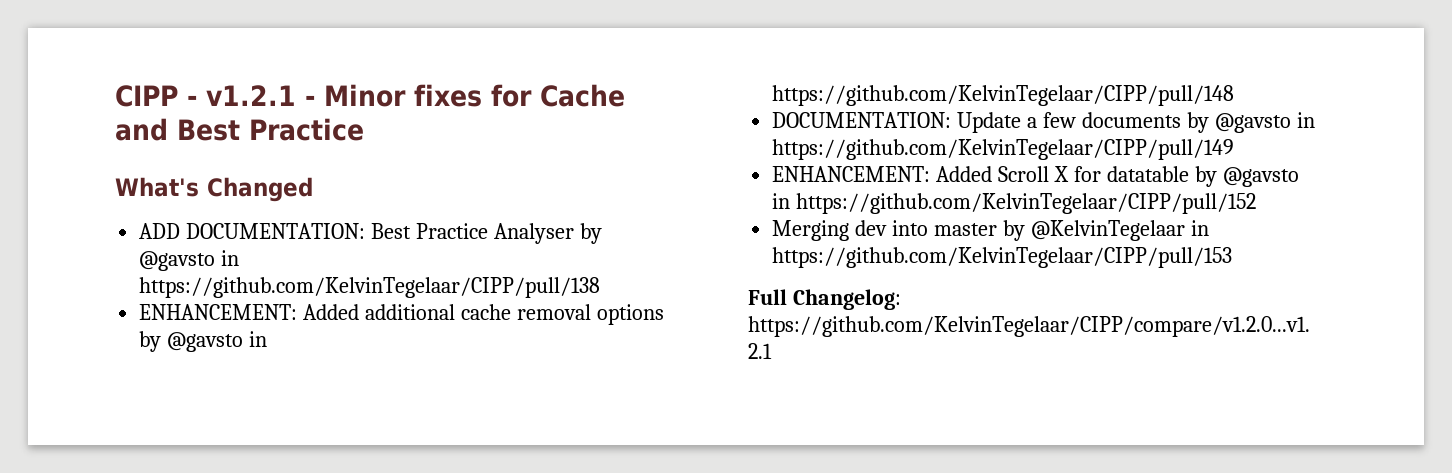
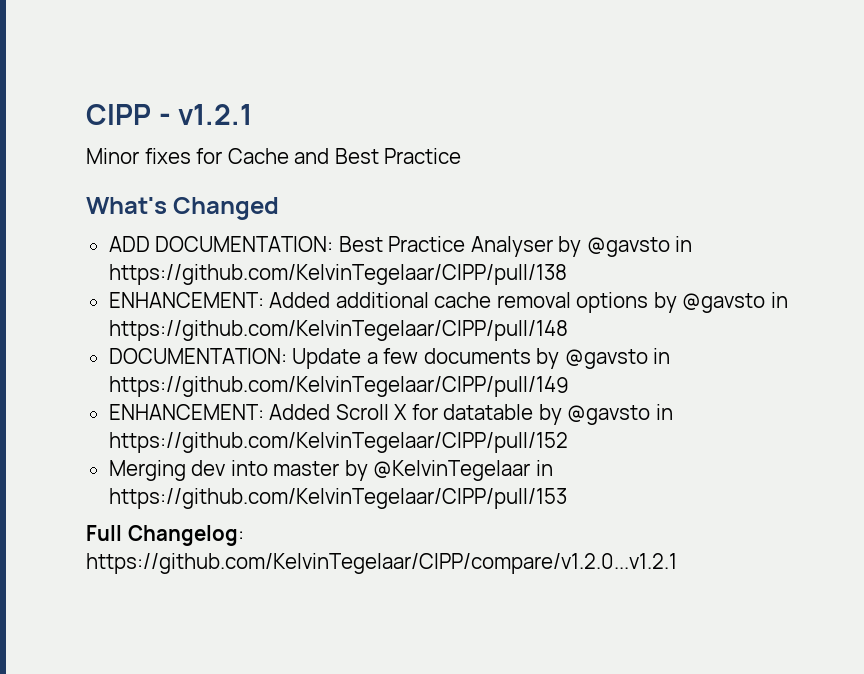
[305,95,315,106] - -> (253, 114) //

